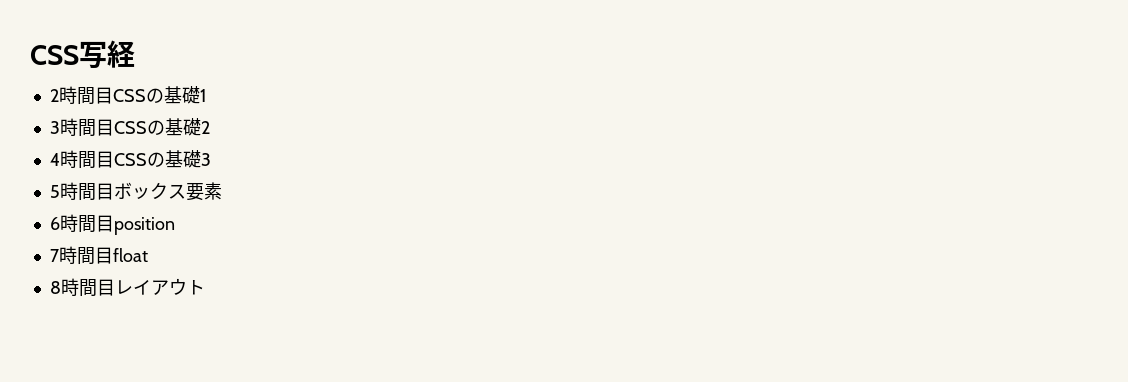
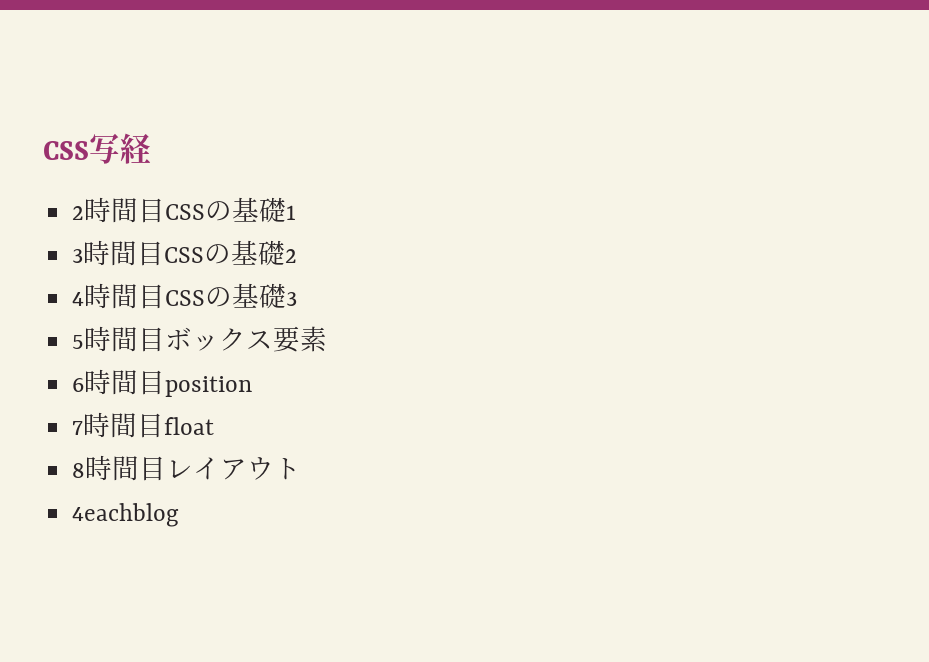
(205, 287) none -> [72,503,180,527] // 4eachblog

